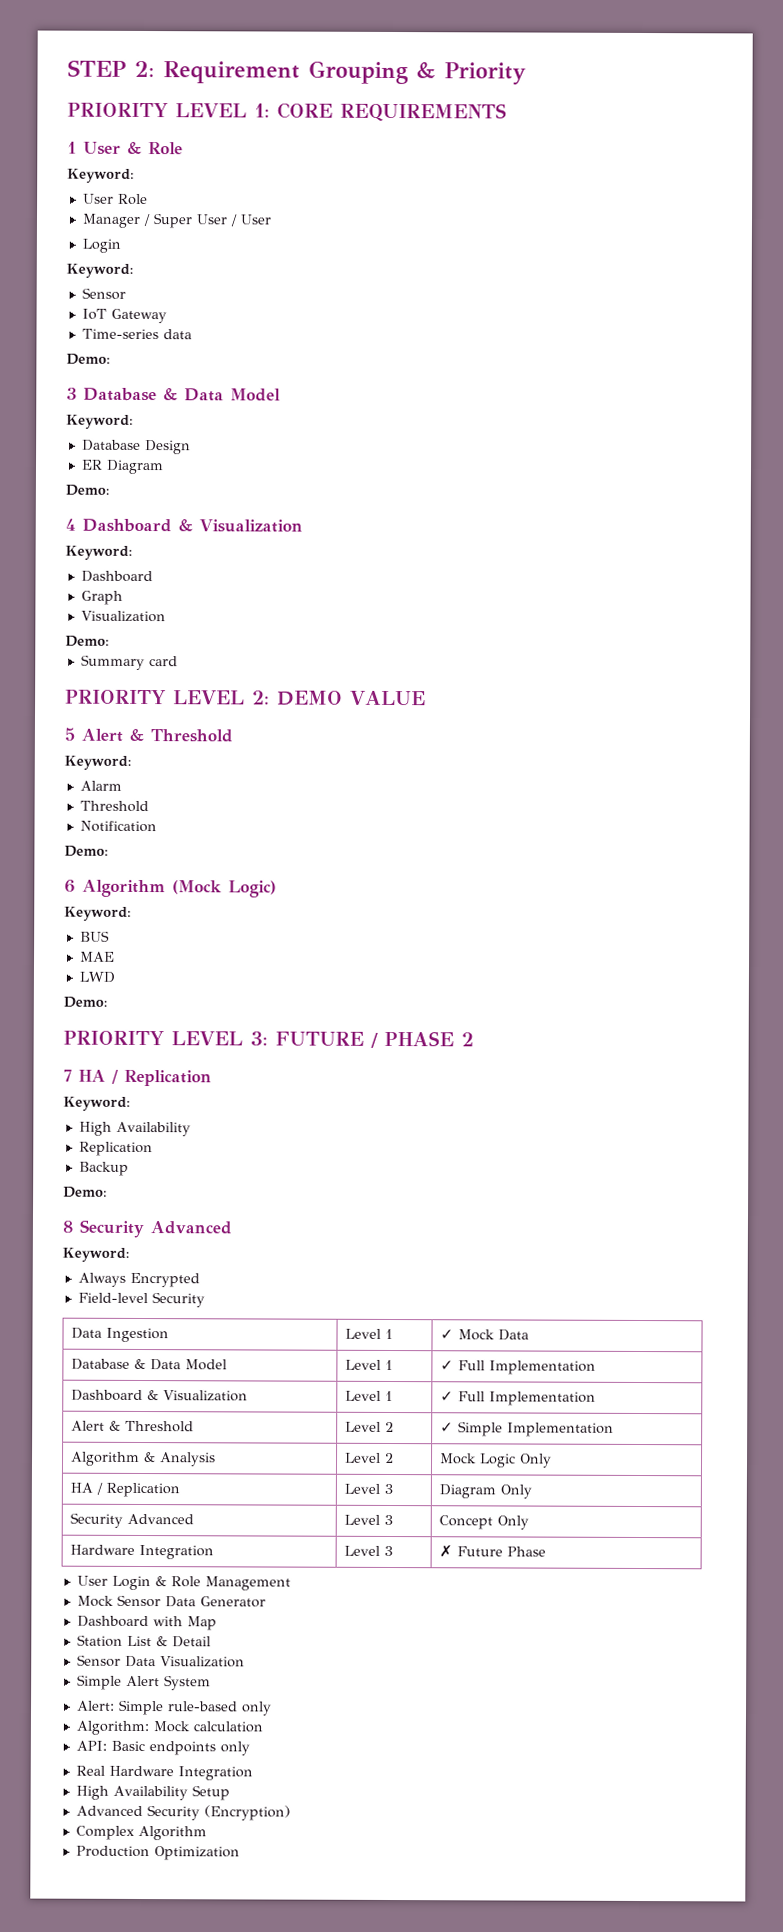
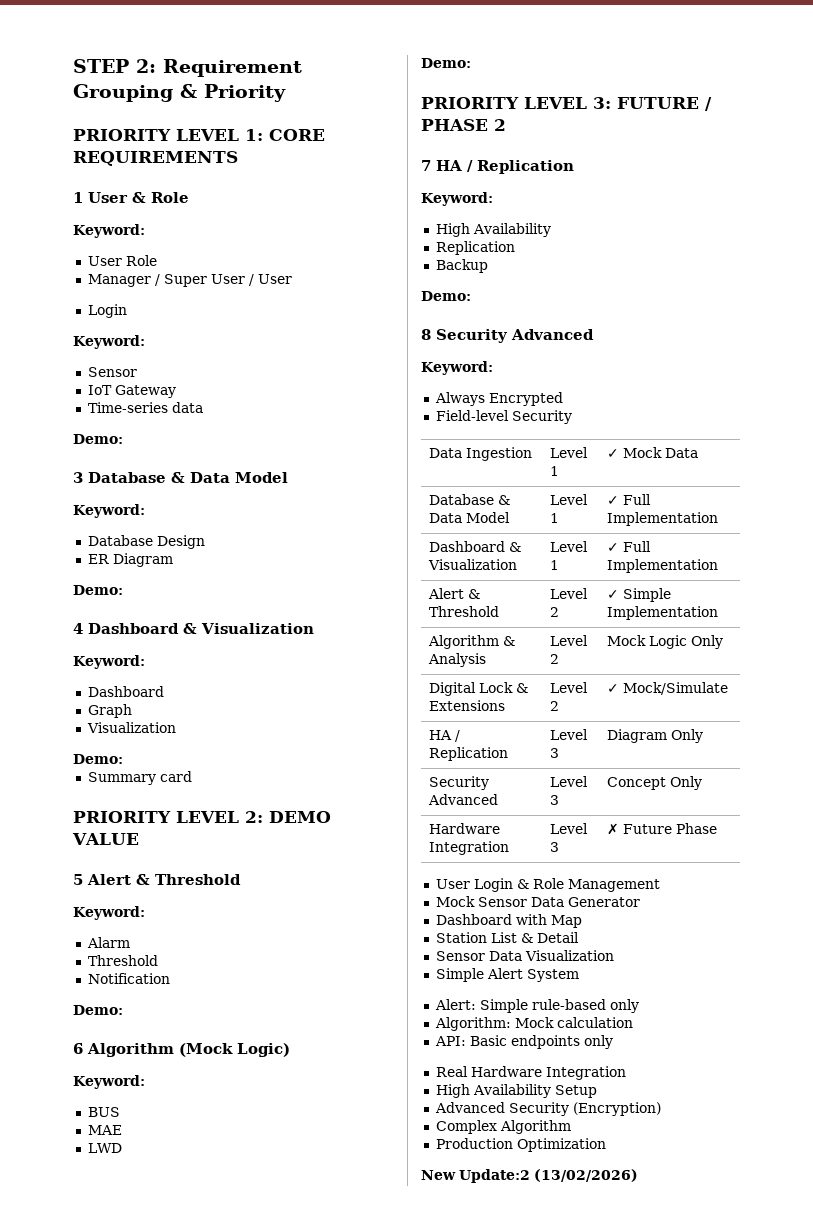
(553, 1460) none -> [429,682,529,696] [429,700,506,711] [550,682,589,693] [550,701,560,711] [607,682,729,695] // Digital Lock & Extensions | Level 2 | ✓ Mock/Simulate
(240, 1853) none -> [421,1169,638,1183] // New Update:2 (13/02/2026)

